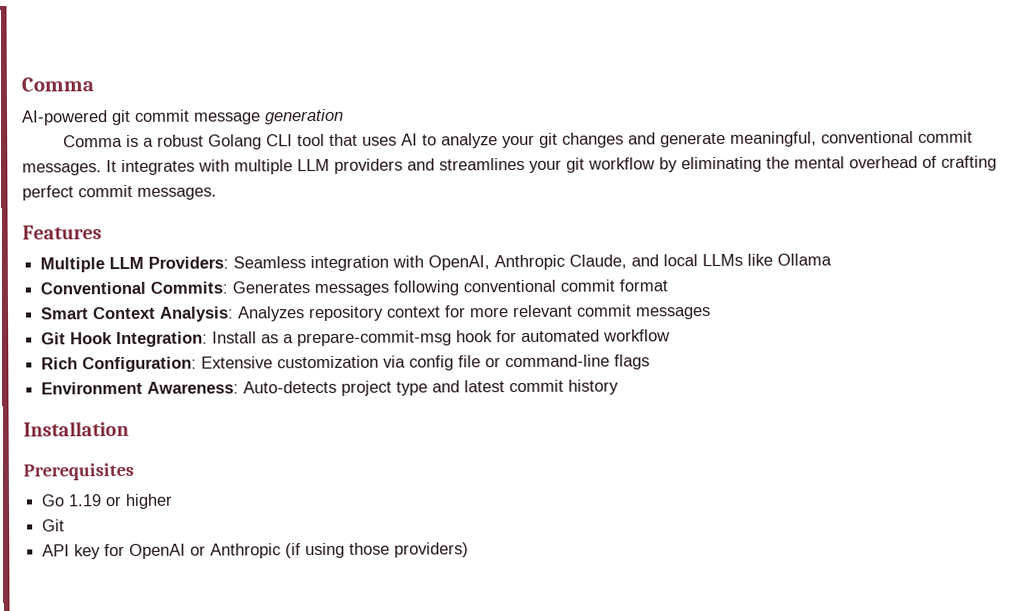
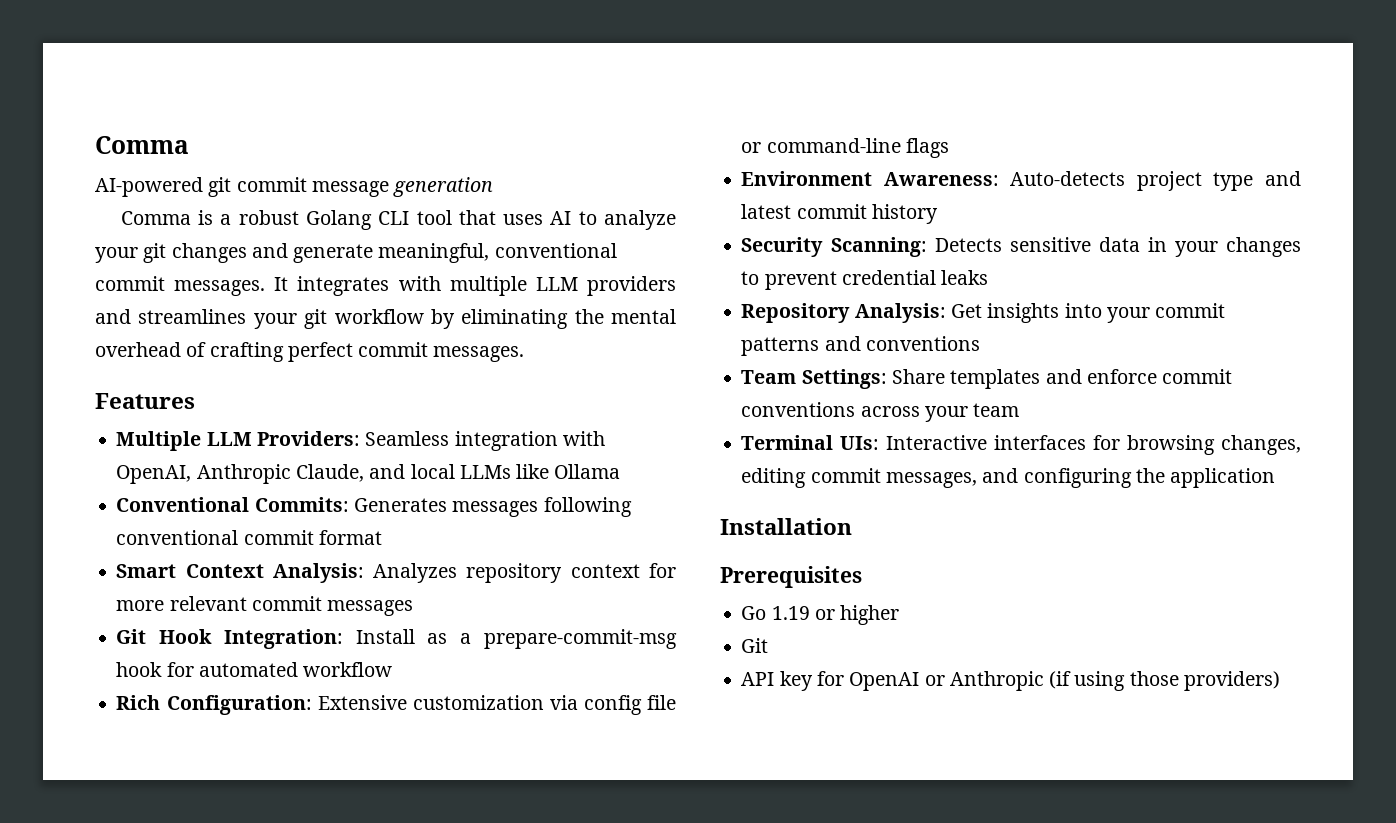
(620, 387) none -> [741,237,1301,257] [741,270,989,290] [741,303,1226,323] [741,336,980,356] [741,369,1233,389] [741,402,1020,422] [741,435,1301,455] [741,468,1276,488] // Security Scanning: Detects sensitive data in your changes to prevent credential leaks // Repository Analysis: Get insights into your commit patterns and conventions // Team Settings: Share templates and enforce commit conventions across your team // Terminal UIs: Interactive interfaces for browsing changes, editing commit messages, and configuring the application

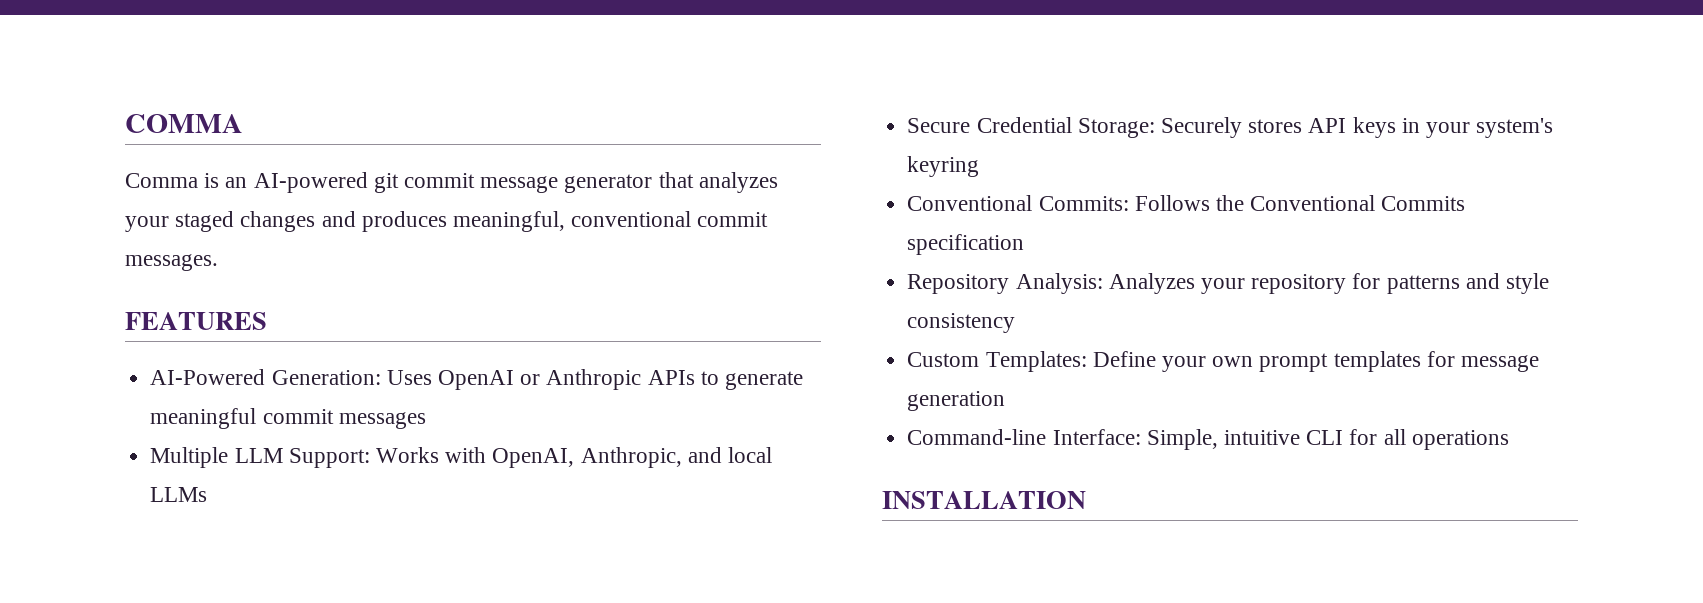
[95,136,189,154] Comma // -> [125,114,243,133] [125,173,248,188] COMMA // Comma is an
[393,177,494,197] [120,210,676,230] [95,243,167,263] generation // Comma is a robust Golang CLI tool that uses AI to analyze your git -> [564,172,778,193] [125,211,235,232] generator that analyzes your staged
[293,244,374,263] generate -> [361,211,447,232] produces
[274,276,677,296] [95,309,676,329] [95,342,525,362] [95,393,195,409] [116,431,605,451] [116,464,621,484] [116,497,632,517] [116,530,382,545] [116,563,676,583] [116,596,414,616] [116,629,677,649] [116,662,393,677] [116,695,677,715] [741,138,949,158] [741,171,1301,191] [741,204,938,224] [741,237,1301,257] [741,270,989,290] [741,303,1226,323] [741,336,980,356] [741,369,1233,389] [741,402,1020,422] [741,435,1301,455] [741,468,1276,488] [720,518,852,535] [720,566,862,588] [741,605,900,625] [741,638,769,653] [741,671,1280,691] It integrates with multiple LLM providers and streamlines your git workflow by eliminating the mental overhead of crafting perfect commit messages. // Features // Multiple LLM Providers: Seamless integration with OpenAI, Anthropic Claude, and local LLMs like Ollama // Conventional Commits: Generates messages following conventional commit format // Smart Context Analysis: Analyzes repository context for more relevant commit messages // Git Hook Integration: Install as a prepare-commit-msg hook for automated workflow // Rich Configuration: Extensive customization via config file or command-line flags // Environment Awareness: Auto-detects project type and latest commit history // Security Scanning: Detects sensitive data in your changes to prevent credential leaks // Repository Analysis: Get insights into your commit patterns and conventions // Team Settings: Share templates and enforce commit conventions across your team // Terminal UIs: Interactive interfaces for browsing changes, editing commit messages, and configuring the application // Installation // Prerequisites // Go 1.19 or higher // Git // API key for OpenAI or Anthropic (if using those providers) -> [125,312,267,330] [150,369,803,390] [150,408,426,429] [150,447,772,468] [150,487,208,502] [907,117,1554,138] [907,156,980,177] [907,195,1466,211] [907,234,1025,255] [907,273,1549,294] [907,313,1016,333] [907,351,1539,372] [907,391,1006,411] [907,429,1509,450] [882,491,1086,509] // FEATURES // AI-Powered Generation: Uses OpenAI or Anthropic APIs to generate meaningful commit messages // Multiple LLM Support: Works with OpenAI, Anthropic, and local LLMs // Secure Credential Storage: Securely stores API keys in your system's keyring // Conventional Commits: Follows the Conventional Commits specification // Repository Analysis: Analyzes your repository for patterns and style consistency // Custom Templates: Define your own prompt templates for message generation // Command-line Interface: Simple, intuitive CLI for all operations // INSTALLATION

